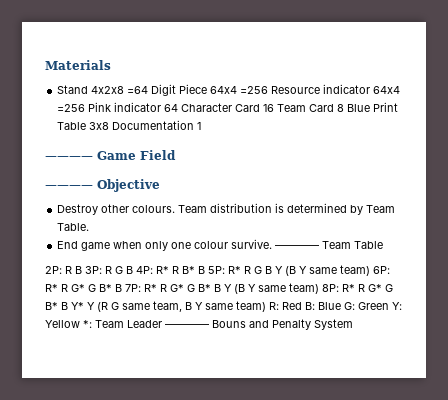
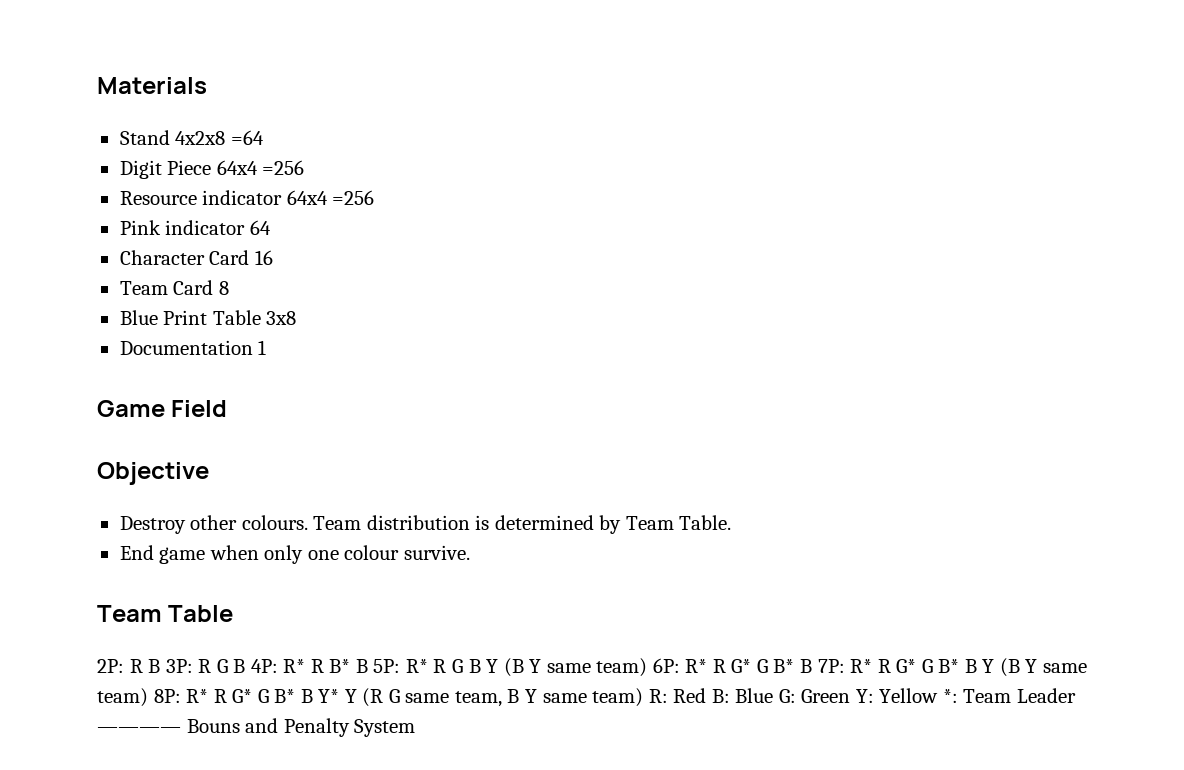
(149, 90) none -> (264, 137) //
(269, 90) none -> (305, 167) //
(86, 108) none -> (375, 197) //
(179, 108) none -> (271, 227) //
(275, 108) none -> (273, 257) //
(345, 108) none -> (229, 288) //
(110, 126) none -> (297, 318) //
[45,156,93,160] ———— -> (267, 347) none
[45,185,93,189] ———— -> (228, 408) none
[275,245,320,249] ———— -> (470, 552) //

